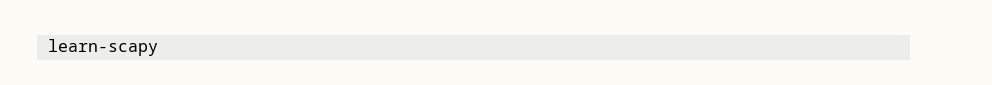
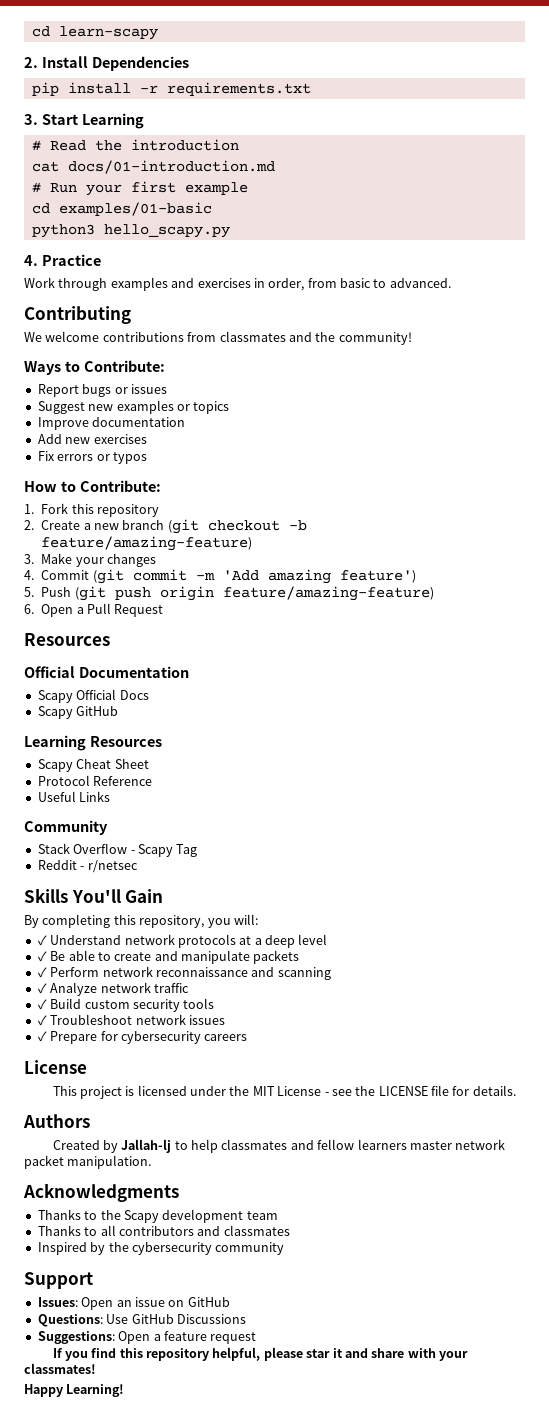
(48, 47) none -> [31,26,50,37] cd
(159, 47) none -> [24,56,189,71] [31,82,311,96] [24,113,144,129] [31,139,239,151] [31,160,275,174] [31,181,248,196] [31,202,212,216] [31,224,230,238] [24,254,101,266] [24,277,451,291] [24,306,131,324] [24,331,412,345] [24,360,165,375] [37,384,167,397] [37,400,230,414] [37,417,186,430] [37,434,147,444] [37,451,147,464] [24,480,161,492] [24,503,159,517] [24,519,307,534] [41,536,253,551] [24,553,156,567] [24,569,416,584] [24,586,434,601] [24,603,164,617] [24,633,110,646] [24,666,189,678] [37,689,149,703] [37,706,119,719] [24,735,162,751] [37,759,149,772] [37,775,153,786] [37,791,111,802] [24,820,108,835] [37,843,198,857] [37,860,138,873] [24,888,164,903] [24,914,258,928] [37,934,328,948] [37,950,300,964] [37,966,331,980] [37,982,189,996] [37,998,215,1012] [37,1014,225,1026] [37,1031,248,1044] [24,1060,87,1074] [52,1085,516,1099] [23,1114,90,1128] [52,1139,506,1153] [24,1155,152,1169] [23,1183,179,1202] [37,1209,278,1223] [37,1225,290,1236] [37,1242,285,1255] [24,1272,93,1289] [37,1297,230,1310] [37,1314,246,1327] [37,1331,257,1344] [52,1347,469,1361] [24,1363,96,1374] [24,1384,125,1397] // 2. Install Dependencies // pip install -r requirements.txt // 3. Start Learning // # Read the introduction // cat docs/01-introduction.md // # Run your first example // cd examples/01-basic // python3 hello_scapy.py // 4. Practice // Work through examples and exercises in order, from basic to advanced. // Contributing // We welcome contributions from classmates and the community! // Ways to Contribute: // Report bugs or issues // Suggest new examples or topics // Improve documentation // Add new exercises // Fix errors or typos // How to Contribute: // 1. Fork this repository // 2. Create a new branch (git checkout -b feature/amazing-feature) // 3. Make your changes // 4. Commit (git commit -m 'Add amazing feature') // 5. Push (git push origin feature/amazing-feature) // 6. Open a Pull Request // Resources // Official Documentation // Scapy Official Docs // Scapy GitHub // Learning Resources // Scapy Cheat Sheet // Protocol Reference // Useful Links // Community // Stack Overflow - Scapy Tag // Reddit - r/netsec // Skills You'll Gain // By completing this repository, you will: // ✓ Understand network protocols at a deep level // ✓ Be able to create and manipulate packets // ✓ Perform network reconnaissance and scanning // ✓ Analyze network traffic // ✓ Build custom security tools // ✓ Troubleshoot network issues // ✓ Prepare for cybersecurity careers // License // This project is licensed under the MIT License - see the LICENSE file for details. // Authors // Created by Jallah-lj to help classmates and fellow learners master network packet manipulation. // Acknowledgments // Thanks to the Scapy development team // Thanks to all contributors and classmates // Inspired by the cybersecurity community // Support // Issues: Open an issue on GitHub // Questions: Use GitHub Discussions // Suggestions: Open a feature request // If you find this repository helpful, please star it and share with your classmates! // Happy Learning!

